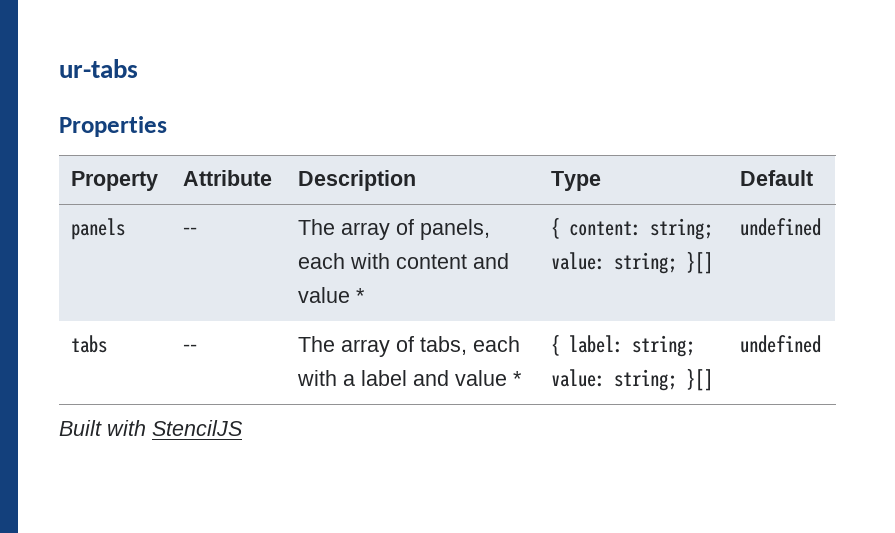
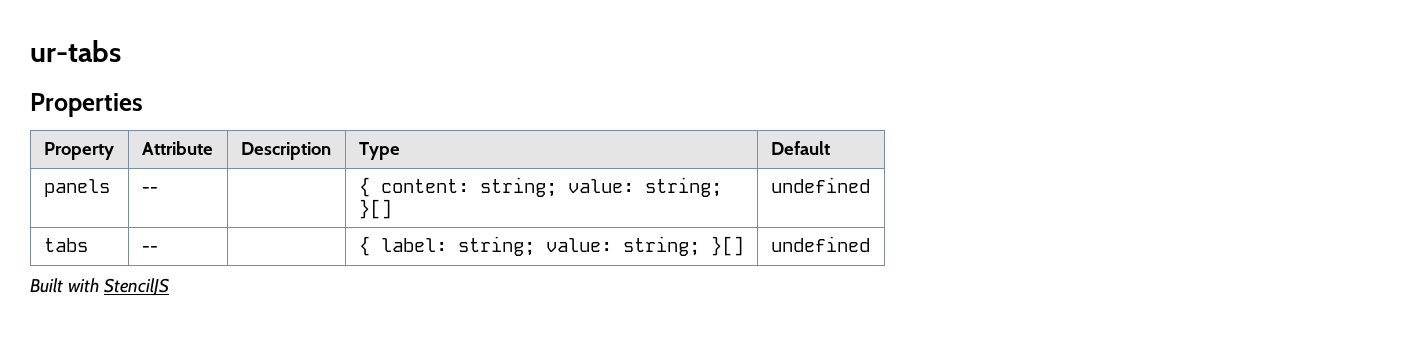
[298,219,491,240] [298,253,510,269] [298,287,366,303] The array of panels, each with content and value * -> (158, 190) none
[298,336,521,357] [297,370,523,386] The array of tabs, each with a label and value * -> (158, 249) none

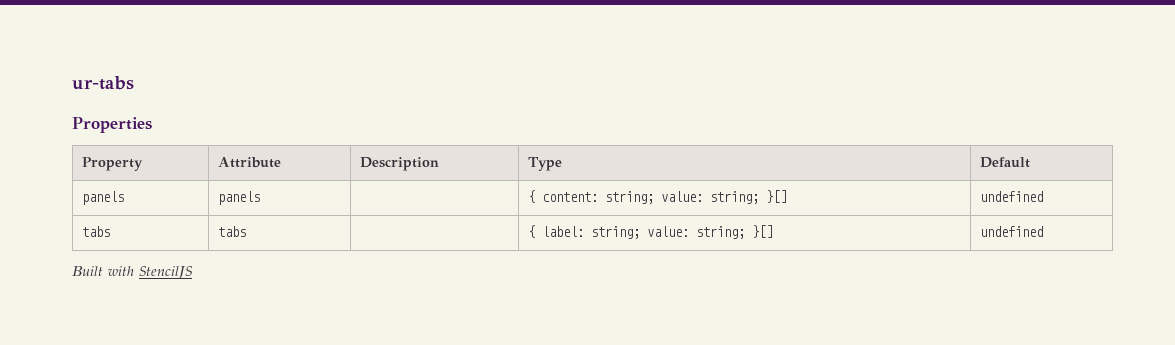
[141,187,158,193] -- -> [218,191,261,205] panels
[141,246,158,252] -- -> [218,226,247,237] tabs

